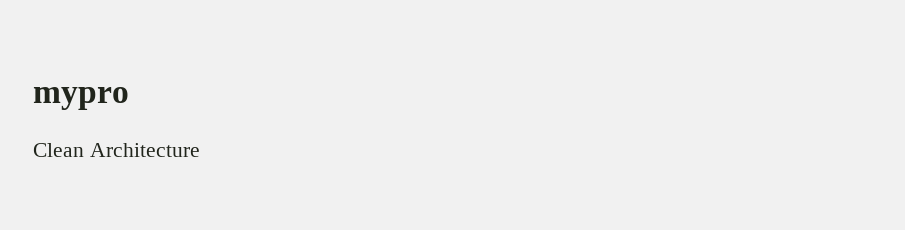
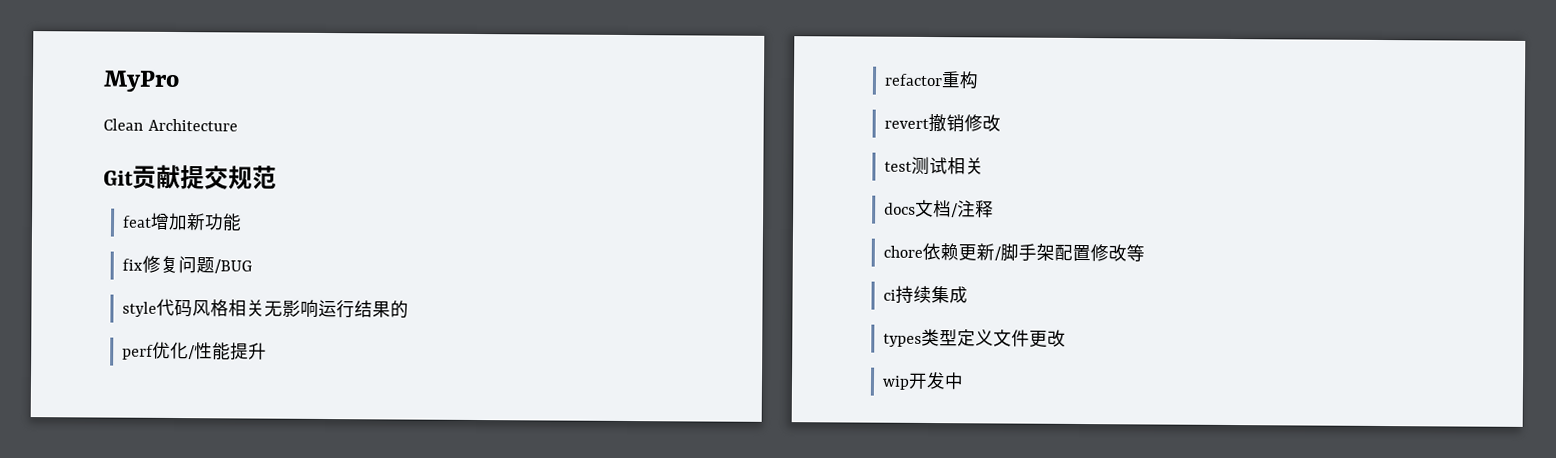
[33,87,129,110] mypro -> [103,70,180,93] MyPro
(200, 150) none -> [103,164,277,190] [122,212,243,232] [122,255,253,274] [122,298,410,319] [122,341,268,361] [884,71,980,90] [884,113,1002,133] [884,156,985,176] [884,199,995,218] [883,242,1146,262] [883,285,969,304] [883,328,1067,348] [882,371,965,390] // Git贡献提交规范 // feat增加新功能 // fix修复问题/BUG // style代码风格相关无影响运行结果的 // perf优化/性能提升 // refactor重构 // revert撤销修改 // test测试相关 // docs文档/注释 // chore依赖更新/脚手架配置修改等 // ci持续集成 // types类型定义文件更改 // wip开发中

